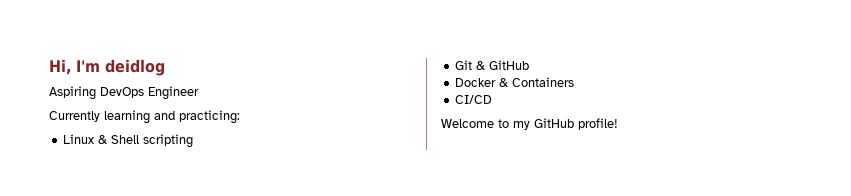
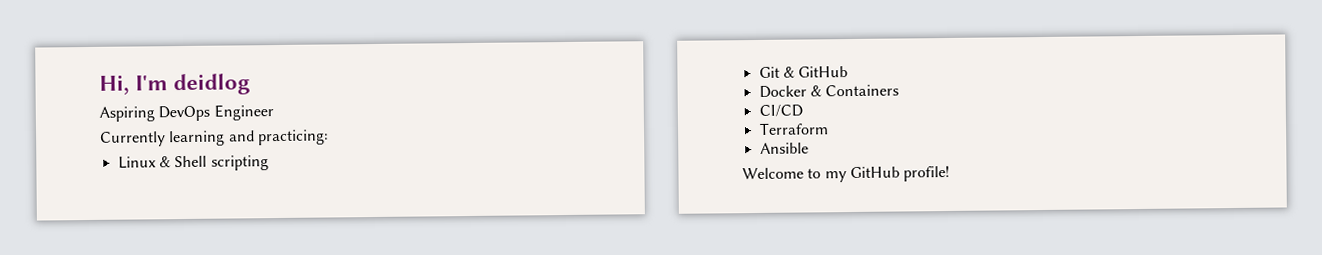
(493, 99) none -> [758,122,829,135] [759,142,809,154] // Terraform // Ansible

